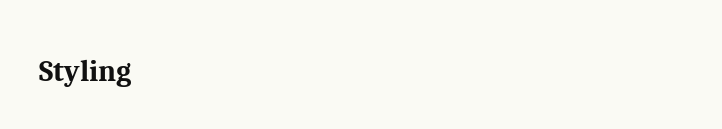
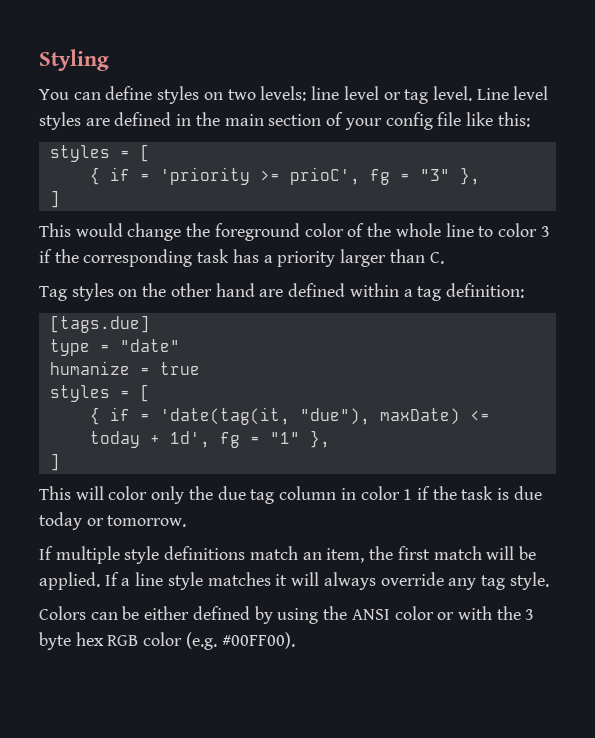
(131, 73) none -> [39,86,549,104] [39,112,530,130] [49,144,150,162] [89,167,480,185] [49,190,60,208] [39,223,550,241] [39,249,444,267] [39,283,524,301] [49,315,150,333] [49,339,180,356] [49,361,200,375] [49,384,150,402] [89,407,490,425] [89,430,330,448] [49,453,60,471] [39,486,542,504] [39,512,187,530] [39,546,536,564] [39,572,549,590] [39,606,535,624] [39,632,295,650] // You can define styles on two levels: line level or tag level. Line level styles are defined in the main section of your config file like this: // styles = [ // { if = 'priority >= prioC', fg = "3" }, // ] // This would change the foreground color of the whole line to color 3 if the corresponding task has a priority larger than C. // Tag styles on the other hand are defined within a tag definition: // [tags.due] // type = "date" // humanize = true // styles = [ // { if = 'date(tag(it, "due"), maxDate) <= today + 1d', fg = "1" }, // ] // This will color only the due tag column in color 1 if the task is due today or tomorrow. // If multiple style definitions match an item, the first match will be applied. If a line style matches it will always override any tag style. // Colors can be either defined by using the ANSI color or with the 3 byte hex RGB color (e.g. #00FF00).

